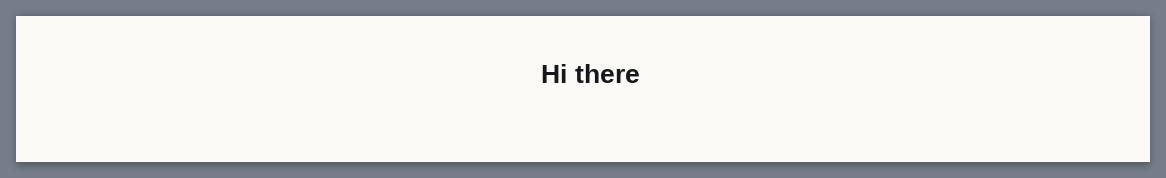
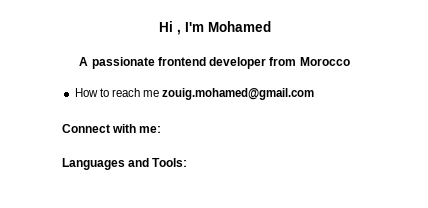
[574,64,640,83] there -> [176,21,271,35] [79,57,350,69] [74,88,315,100] [62,124,162,133] [62,158,188,170] , I'm Mohamed // A passionate frontend developer from Morocco // How to reach me zouig.mohamed@gmail.com // Connect with me: // Languages and Tools:

